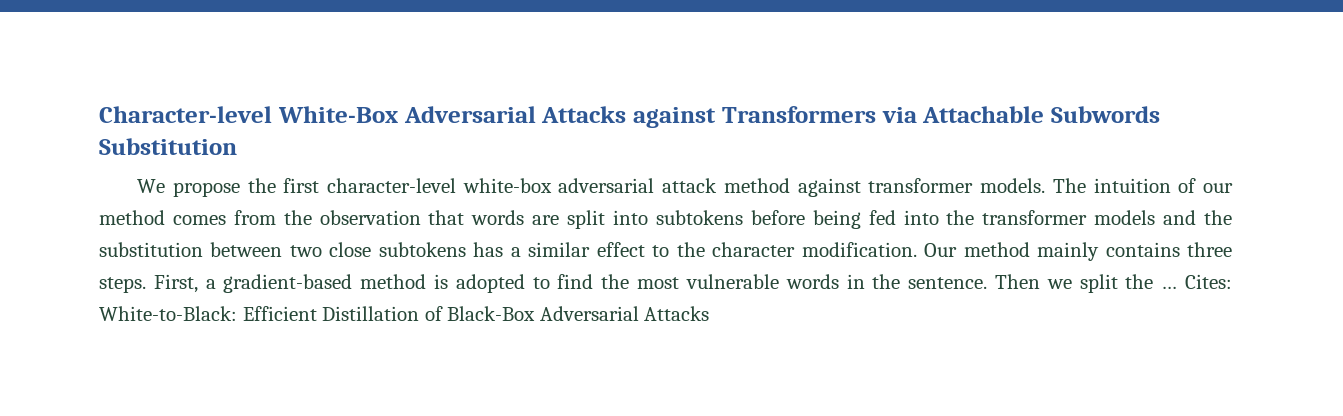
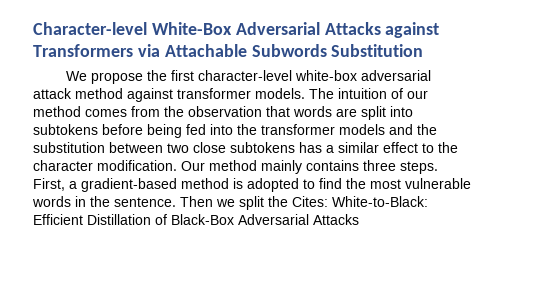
[1161,286,1178,289] … -> (288, 201) none

